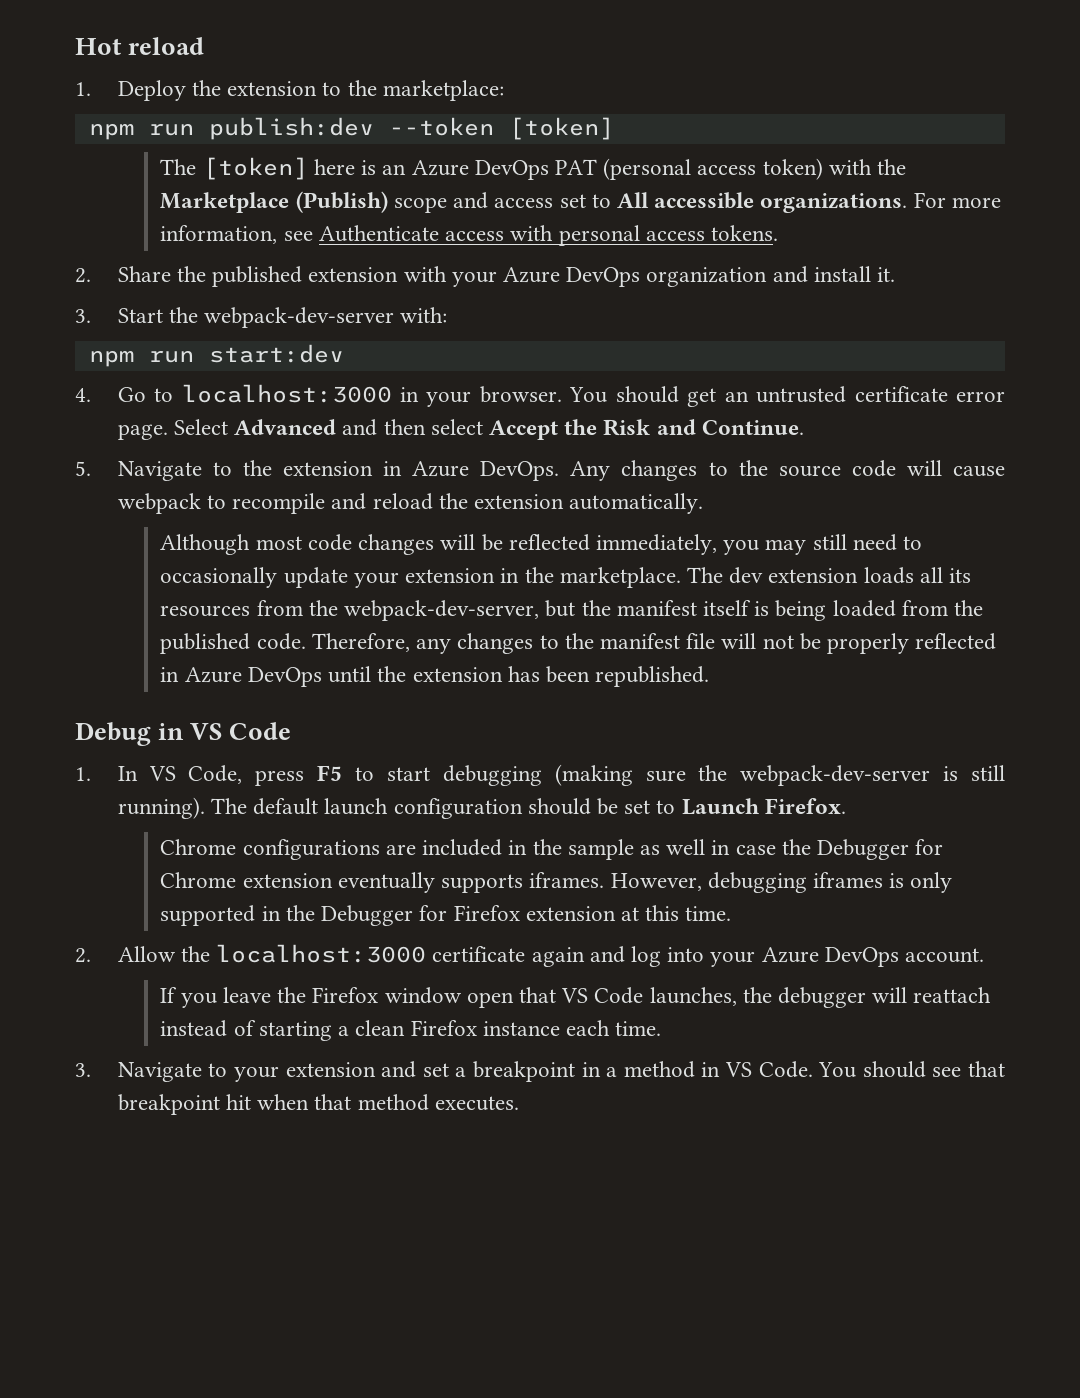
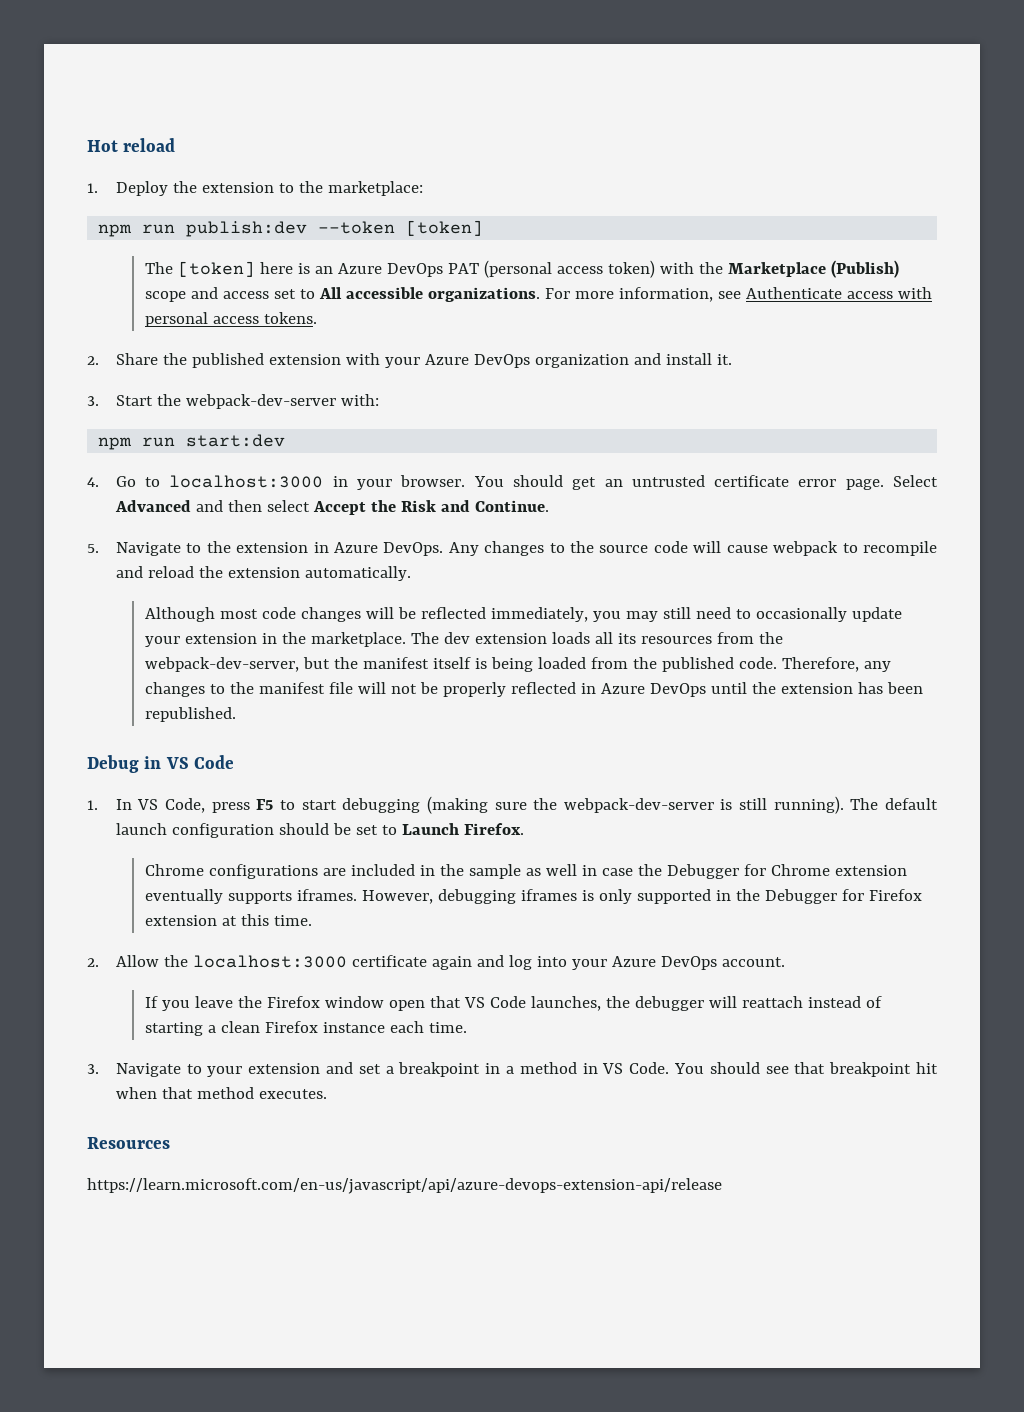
(519, 1103) none -> [87,1137,170,1149] [87,1178,722,1194] // Resources // https://learn.microsoft.com/en-us/javascript/api/azure-devops-extension-api/release

